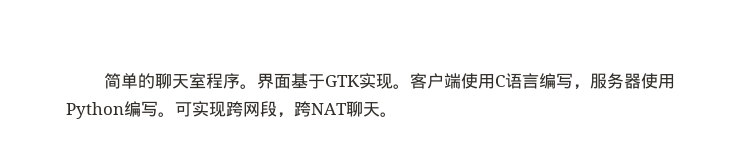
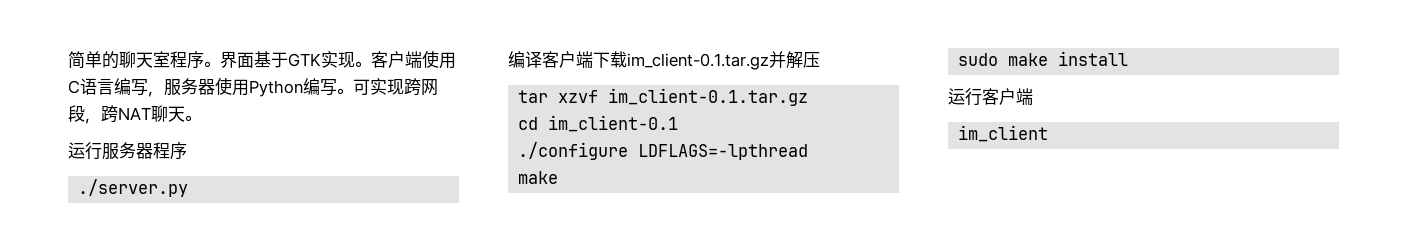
(397, 114) none -> [68,142,187,160] [78,179,189,197] [508,51,820,70] [518,88,809,106] [518,115,679,132] [518,142,809,160] [518,171,559,184] [958,51,1129,66] [948,88,1033,106] [958,125,1049,142] // 运行服务器程序 // ./server.py // 编译客户端下载im_client-0.1.tar.gz并解压 // tar xzvf im_client-0.1.tar.gz // cd im_client-0.1 // ./configure LDFLAGS=-lpthread // make // sudo make install // 运行客户端 // im_client

